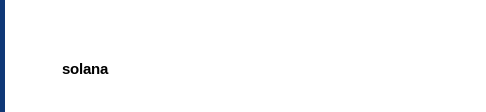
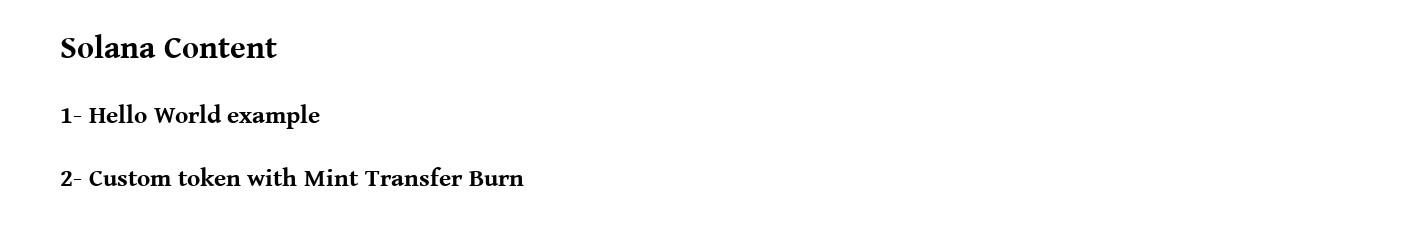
[62,63,109,74] solana -> [60,34,277,58] [60,104,321,129] [60,167,524,186] Solana Content // 1- Hello World example // 2- Custom token with Mint Transfer Burn

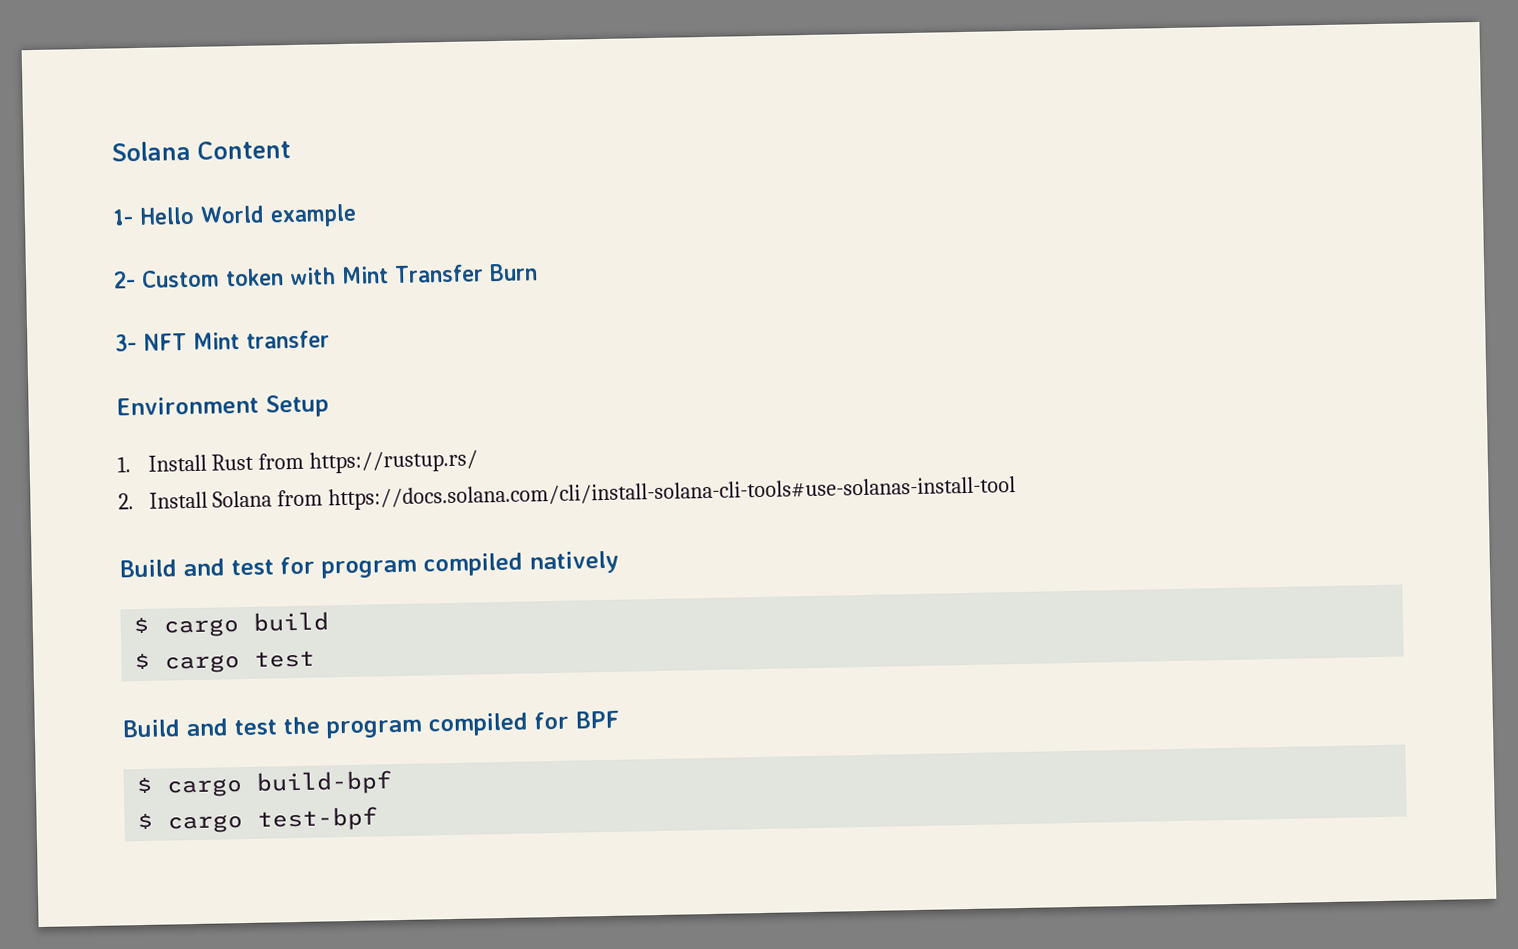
(524, 178) none -> [115,330,330,352] [116,394,329,418] [117,449,479,474] [118,476,1017,511] [119,550,619,579] [133,611,330,638] [134,650,316,674] [122,710,620,739] [136,770,394,798] [137,806,379,834] // 3- NFT Mint transfer // Environment Setup // 1. Install Rust from https://rustup.rs/ // 2. Install Solana from https://docs.solana.com/cli/install-solana-cli-tools#use-solanas-install-tool // Build and test for program compiled natively // $ cargo build // $ cargo test // Build and test the program compiled for BPF // $ cargo build-bpf // $ cargo test-bpf

